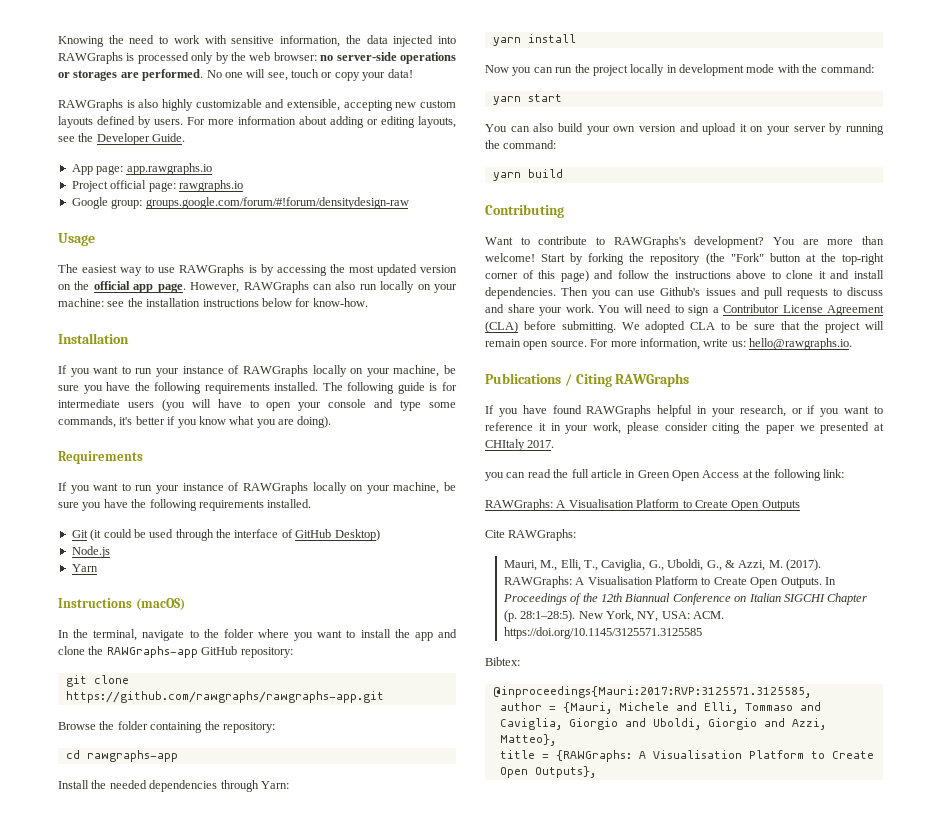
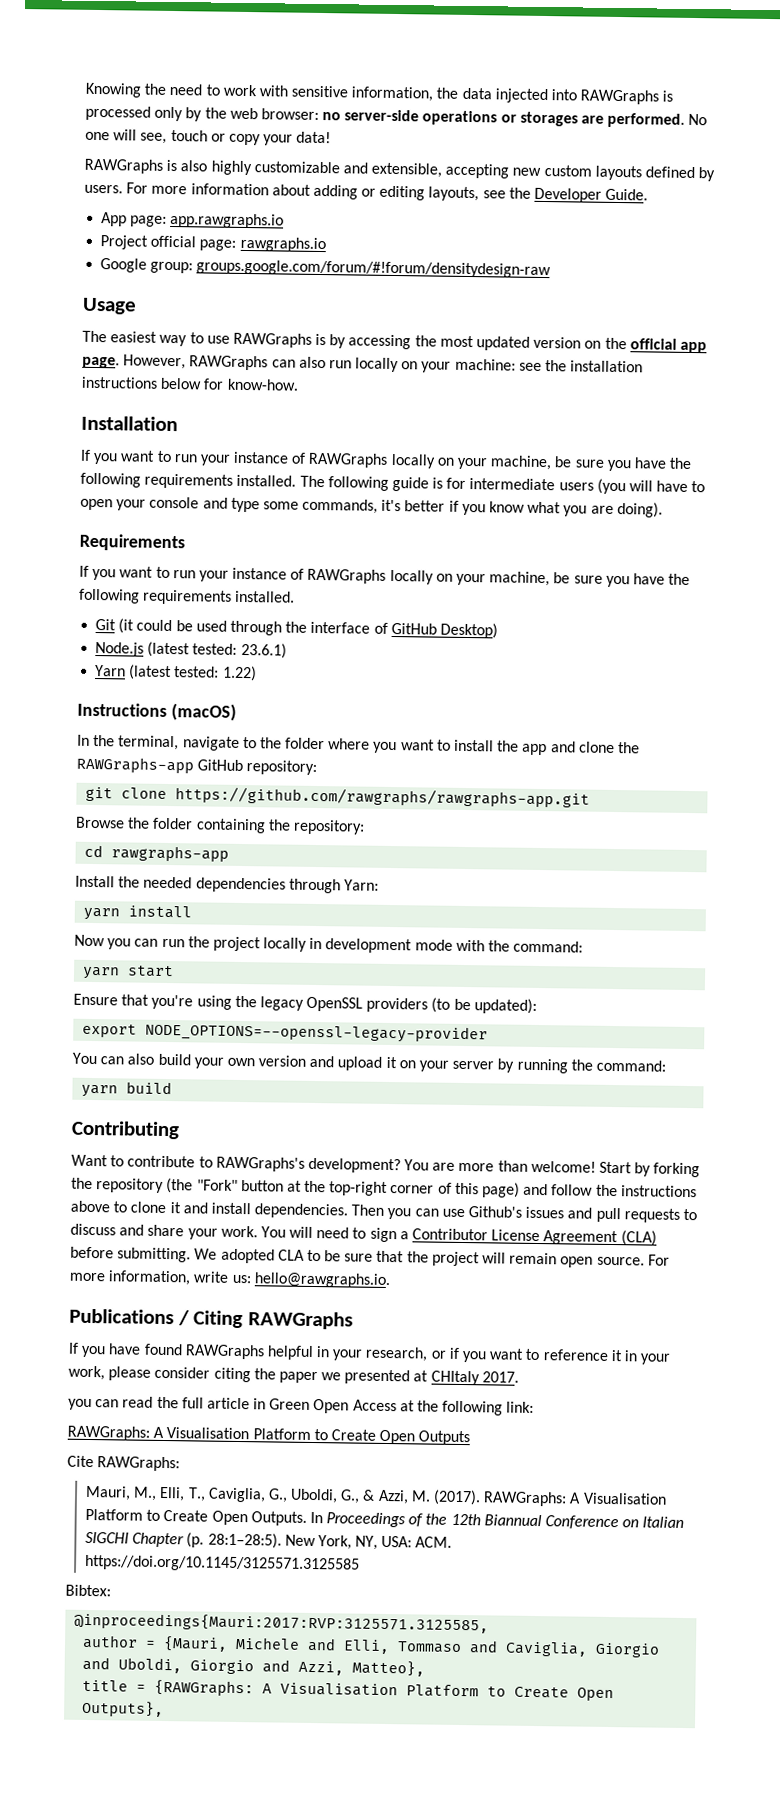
[71,564,98,572] // Yarn -> [147,641,287,659] [95,664,257,682] (latest tested: 23.6.1) // Yarn (latest tested: 1.22)
(562, 98) none -> [73,993,537,1014] [82,1022,489,1044] // Ensure that you're using the legacy OpenSSL providers (to be updated): // export NODE_OPTIONS=--openssl-legacy-provider

